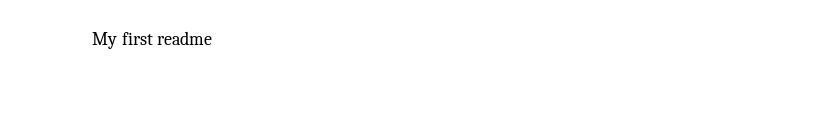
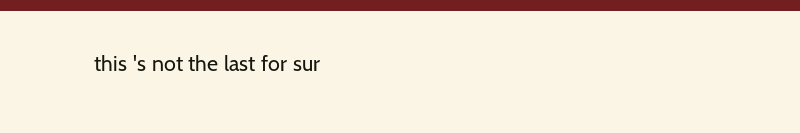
[92,31,213,49] My first readme -> [94,55,320,71] this 's not the last for sur

